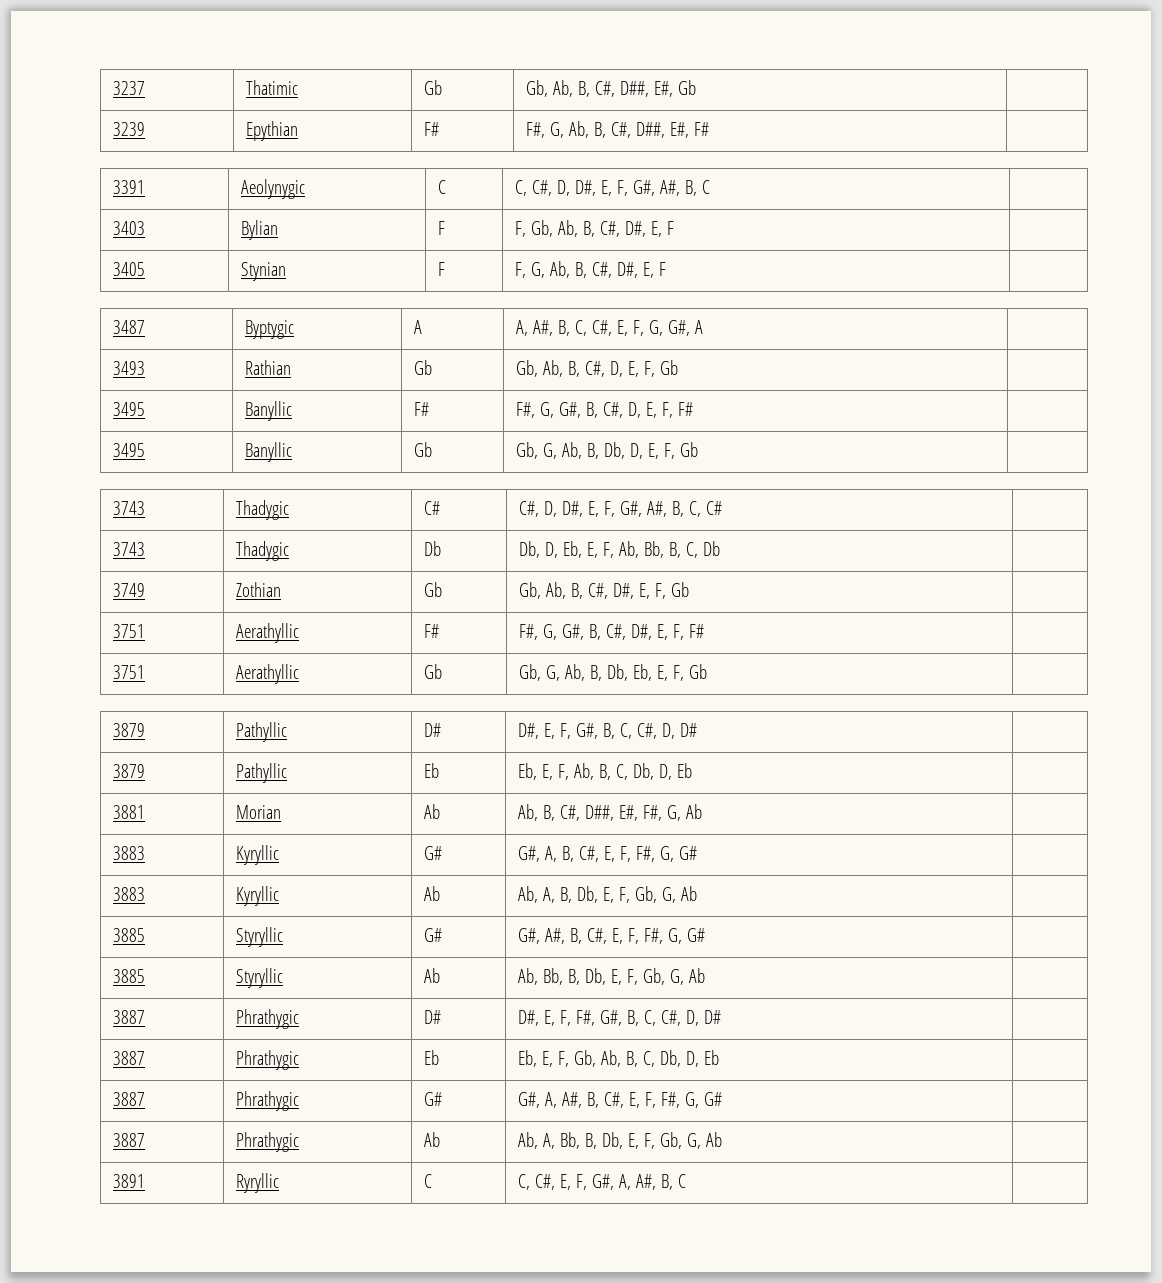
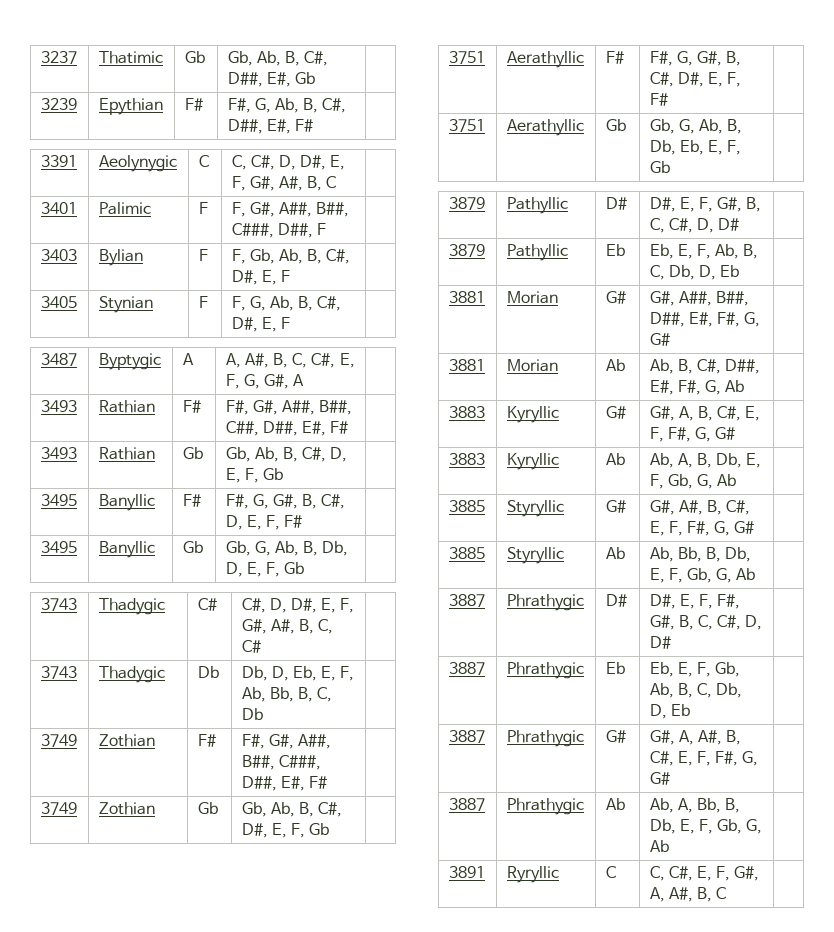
(711, 187) none -> [40,202,77,214] [98,202,151,215] [198,202,208,214] [231,202,350,217] [231,223,327,238] // 3401 | Palimic | F | F, G#, A##, B##, C###, D##, F |
(704, 327) none -> [40,400,77,412] [98,400,155,413] [182,400,201,413] [225,400,353,415] [225,421,349,436] // 3493 | Rathian | F# | F#, G#, A##, B##, C##, D##, E#, F# |
(721, 548) none -> [40,734,77,747] [98,734,155,747] [197,734,216,747] [241,734,332,749] [241,755,321,770] [241,776,328,791] // 3749 | Zothian | F# | F#, G#, A##, B##, C###, D##, E#, F# |
(693, 770) none -> [448,291,485,303] [506,291,558,304] [605,291,626,304] [649,291,750,306] [649,312,761,327] [649,333,670,346] // 3881 | Morian | G# | G#, A##, B##, D##, E#, F#, G, G# |

